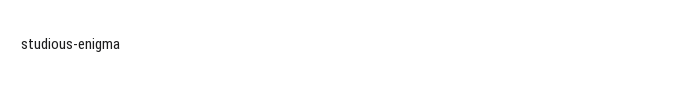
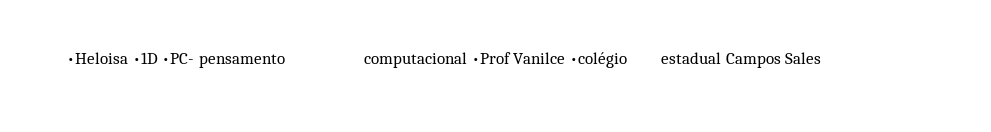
[21,38,120,52] studious-enigma -> [67,52,822,68] •Heloisa •1D •PC- pensamento computacional •Prof Vanilce •colégio estadual Campos Sales

